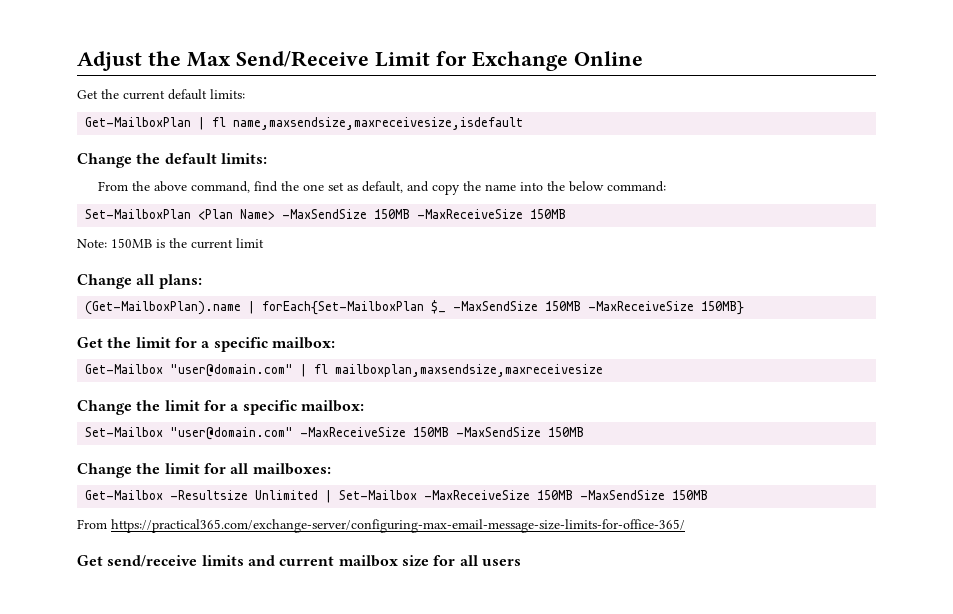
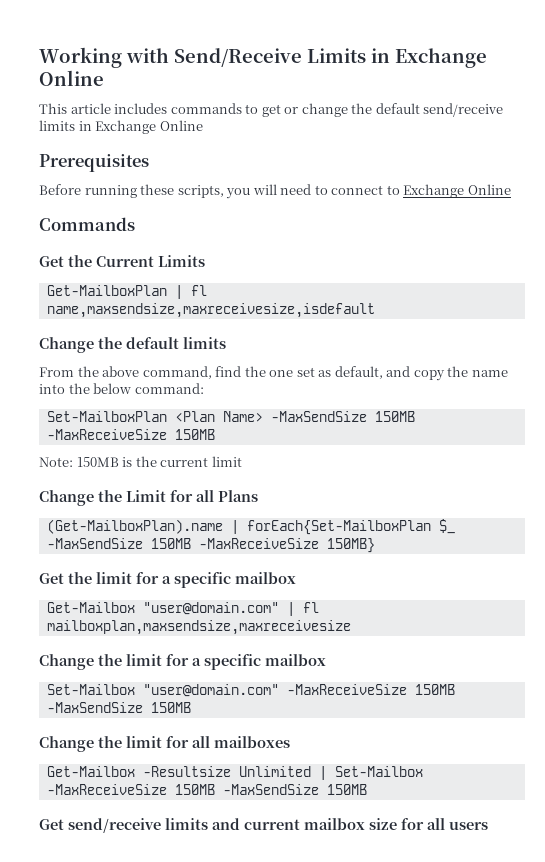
[77,51,643,71] [77,89,245,100] Adjust the Max Send/Receive Limit for Exchange Online // Get the current default limits: -> [39,47,487,68] [39,70,104,86] [39,103,504,117] [39,120,203,134] [39,154,149,172] [39,184,511,199] [39,217,135,231] [39,255,205,267] Working with Send/Receive Limits in Exchange Online // This article includes commands to get or change the default send/receive limits in Exchange Online // Prerequisites // Before running these scripts, you will need to connect to Exchange Online // Commands // Get the Current Limits
[220,153,267,164] limits: -> [183,337,226,349] limits
[136,274,202,289] all plans: -> [98,490,258,502] the Limit for all Plans
[271,337,335,349] mailbox: -> [235,572,296,584] mailbox
[300,400,364,412] mailbox: -> [265,654,326,666] mailbox
[252,463,331,475] mailboxes: -> [214,736,290,748] mailboxes
[77,519,685,533] // From https://practical365.com/exchange-server/configuring-max-email-message-size-limits-for-office-365/ -> (367, 789) none

